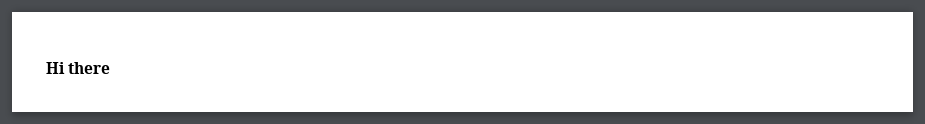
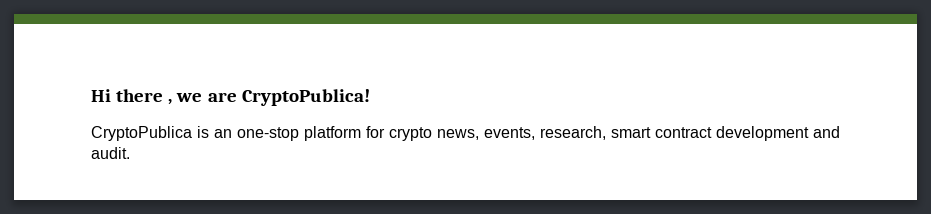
(111, 68) none -> [168,89,370,106] [91,126,840,141] [91,147,130,159] , we are CryptoPublica! // CryptoPublica is an one-stop platform for crypto news, events, research, smart contract development and audit.

